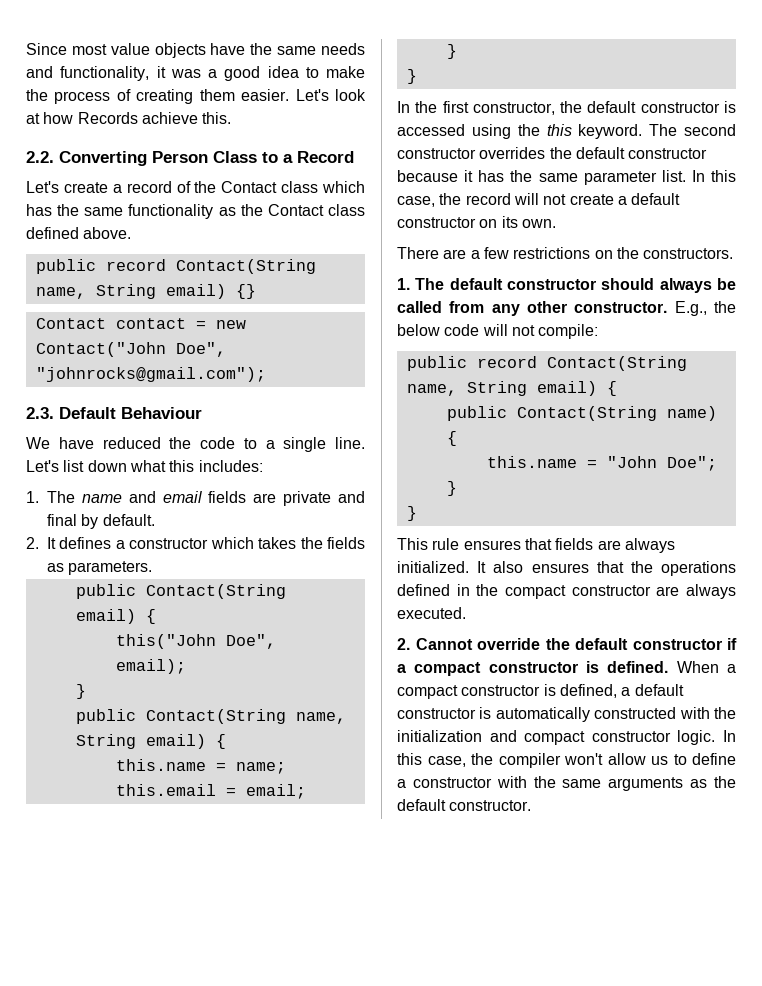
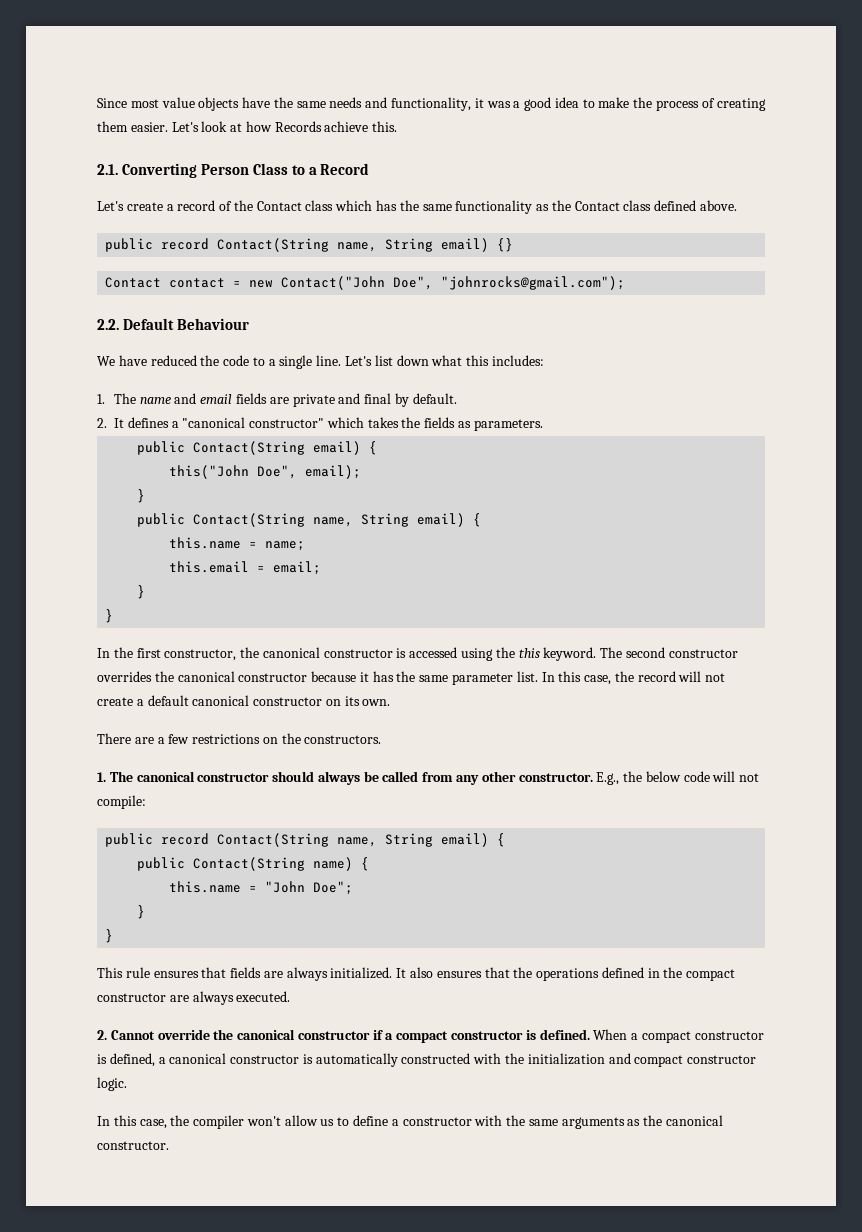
[26,151,54,163] 2.2. -> [97,164,118,175] 2.1.
[26,407,54,419] 2.3. -> [97,319,119,330] 2.2.
[129,538,209,549] constructor -> [182,417,325,428] "canonical constructor"
[587,101,637,113] default -> [262,647,320,658] canonical
[575,147,625,159] default -> [177,671,235,682] canonical
(681, 199) none -> [192,695,250,706] canonical
[449,278,503,290] default -> [136,771,195,782] canonical
[575,638,628,650] default -> [237,1029,296,1040] canonical
[634,684,684,696] default -> [169,1053,227,1064] canonical
(716, 737) none -> (127, 1084) //
[397,799,446,811] default -> [666,1115,724,1126] canonical

